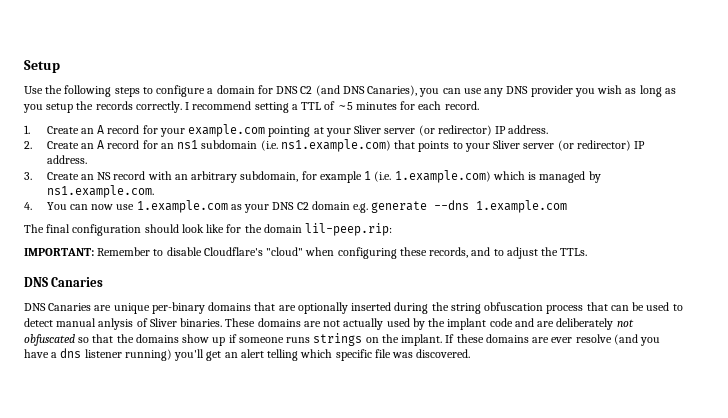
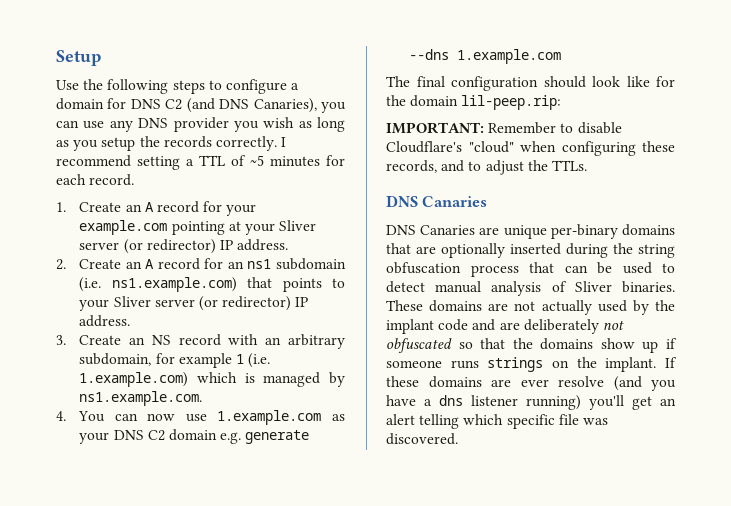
[98,318,134,330] anlysis -> [491,281,542,296] analysis

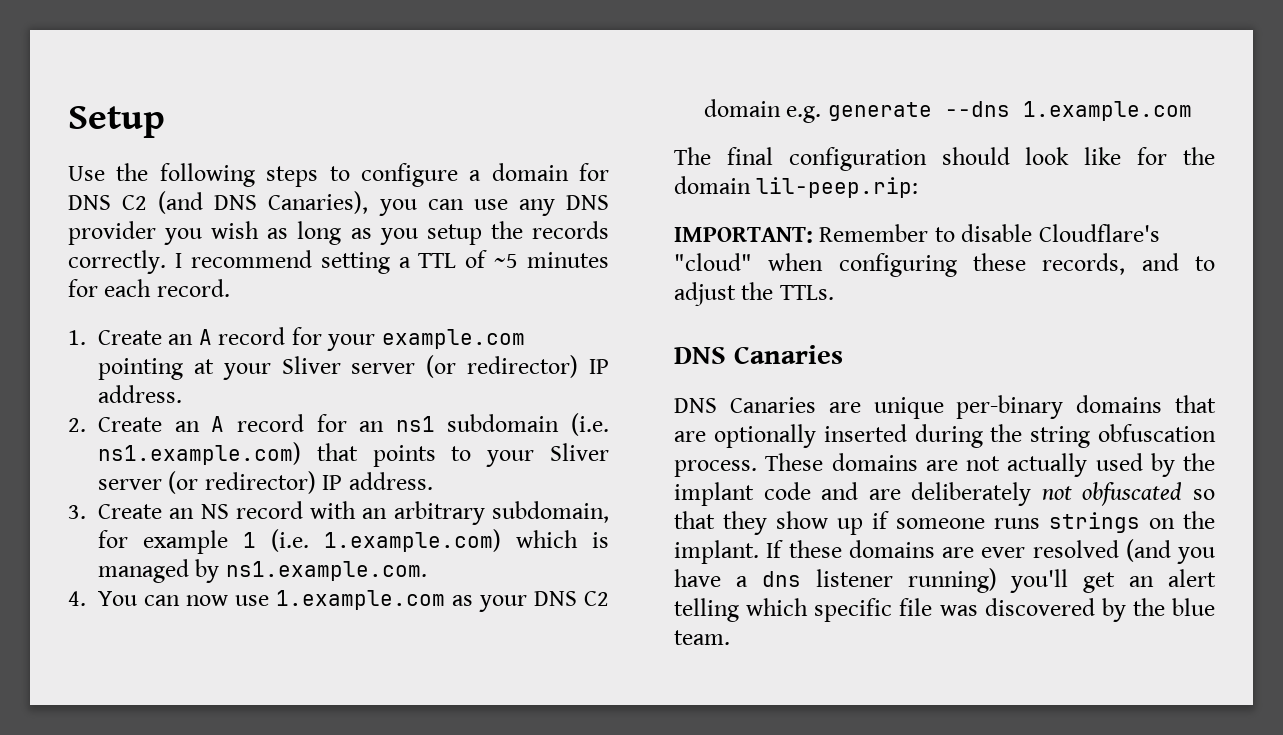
[470,262,675,277] [386,281,675,296] process that can be used to detect manual analysis of Sliver binaries. -> [674,460,757,477] process.
[512,338,594,350] the domains -> [723,511,767,535] they
[558,376,604,387] resolve -> [1032,540,1119,558] resolved
[386,433,458,445] discovered. -> [984,598,1215,622] [674,630,730,645] discovered by the blue team.

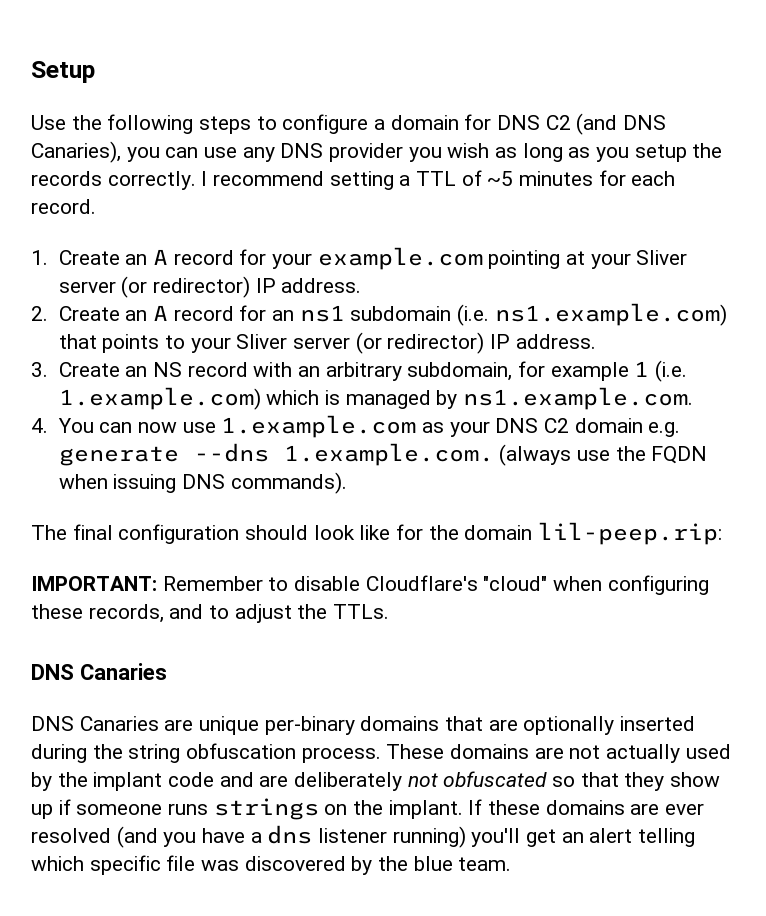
[1022,101,1192,121] 1.example.com -> [283,443,708,466] [58,472,347,494] 1.example.com. (always use the FQDN when issuing DNS commands).

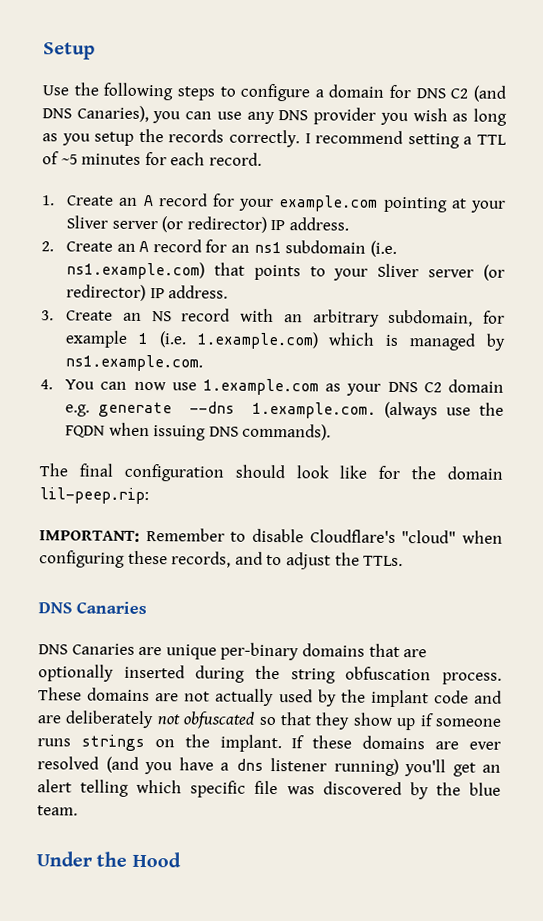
(512, 864) none -> [36,851,181,868] // Under the Hood

